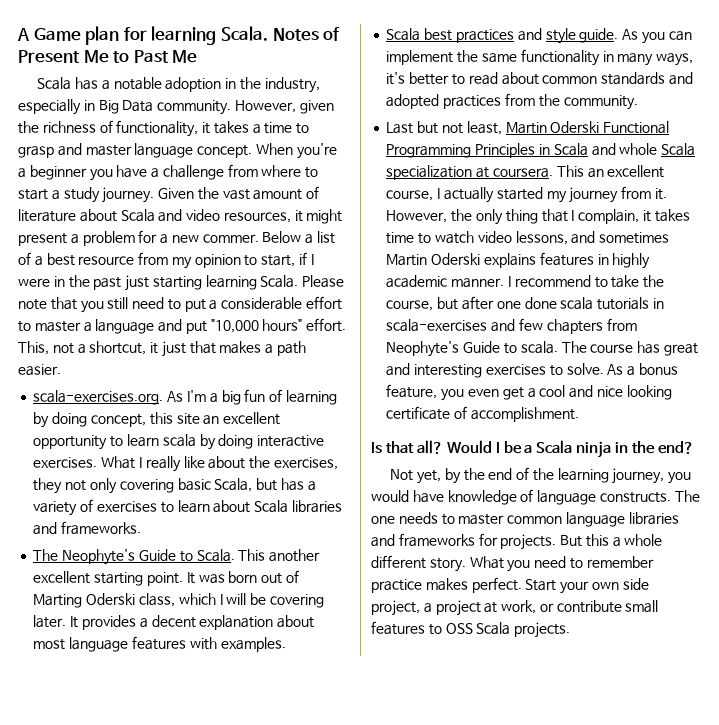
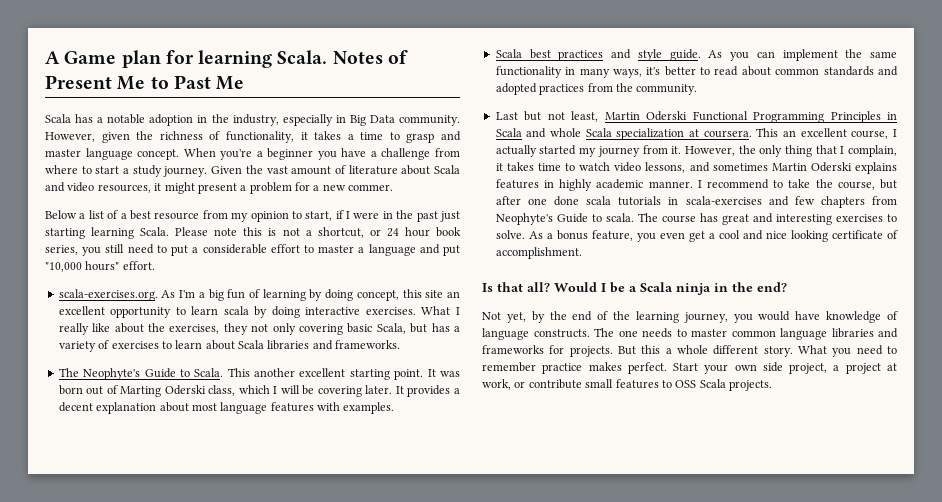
(259, 238) none -> (394, 187) //
[50,297,77,310] that -> [243,227,462,238] [45,245,78,255] this is not a shortcut, or 24 hour book series,
[18,341,307,357] [18,364,61,376] This, not a shortcut, it just that makes a path easier. -> (155, 265) none

